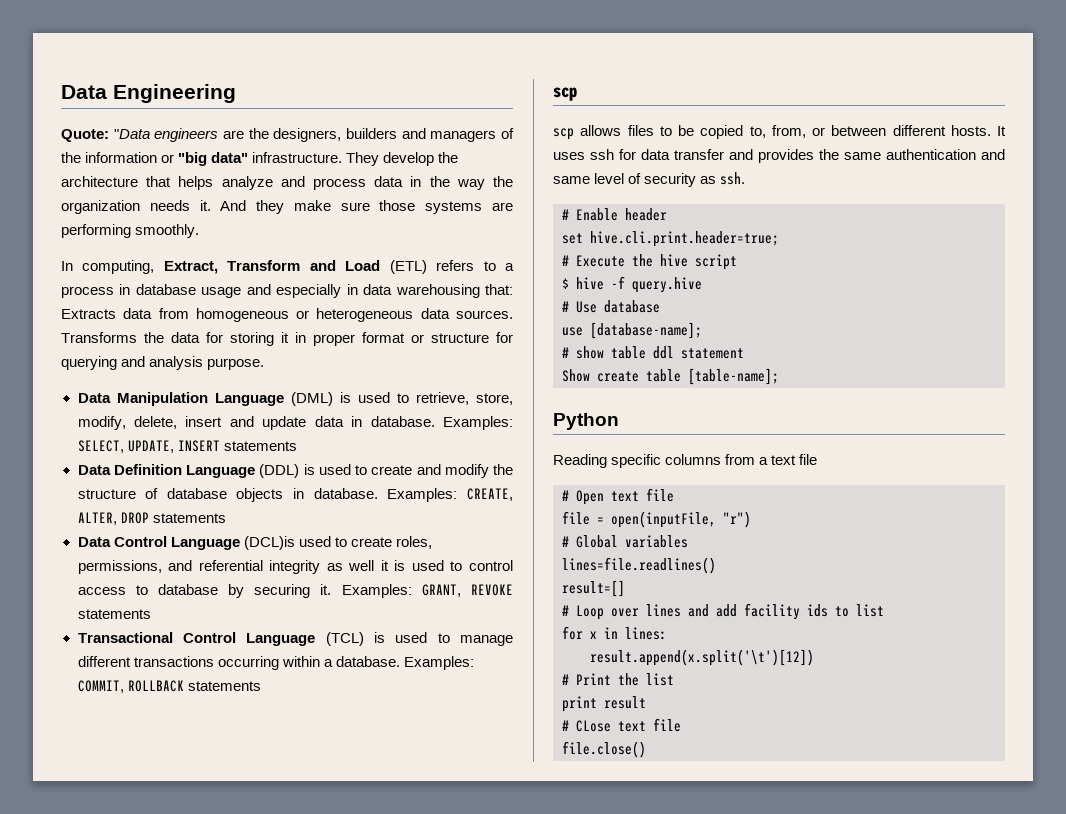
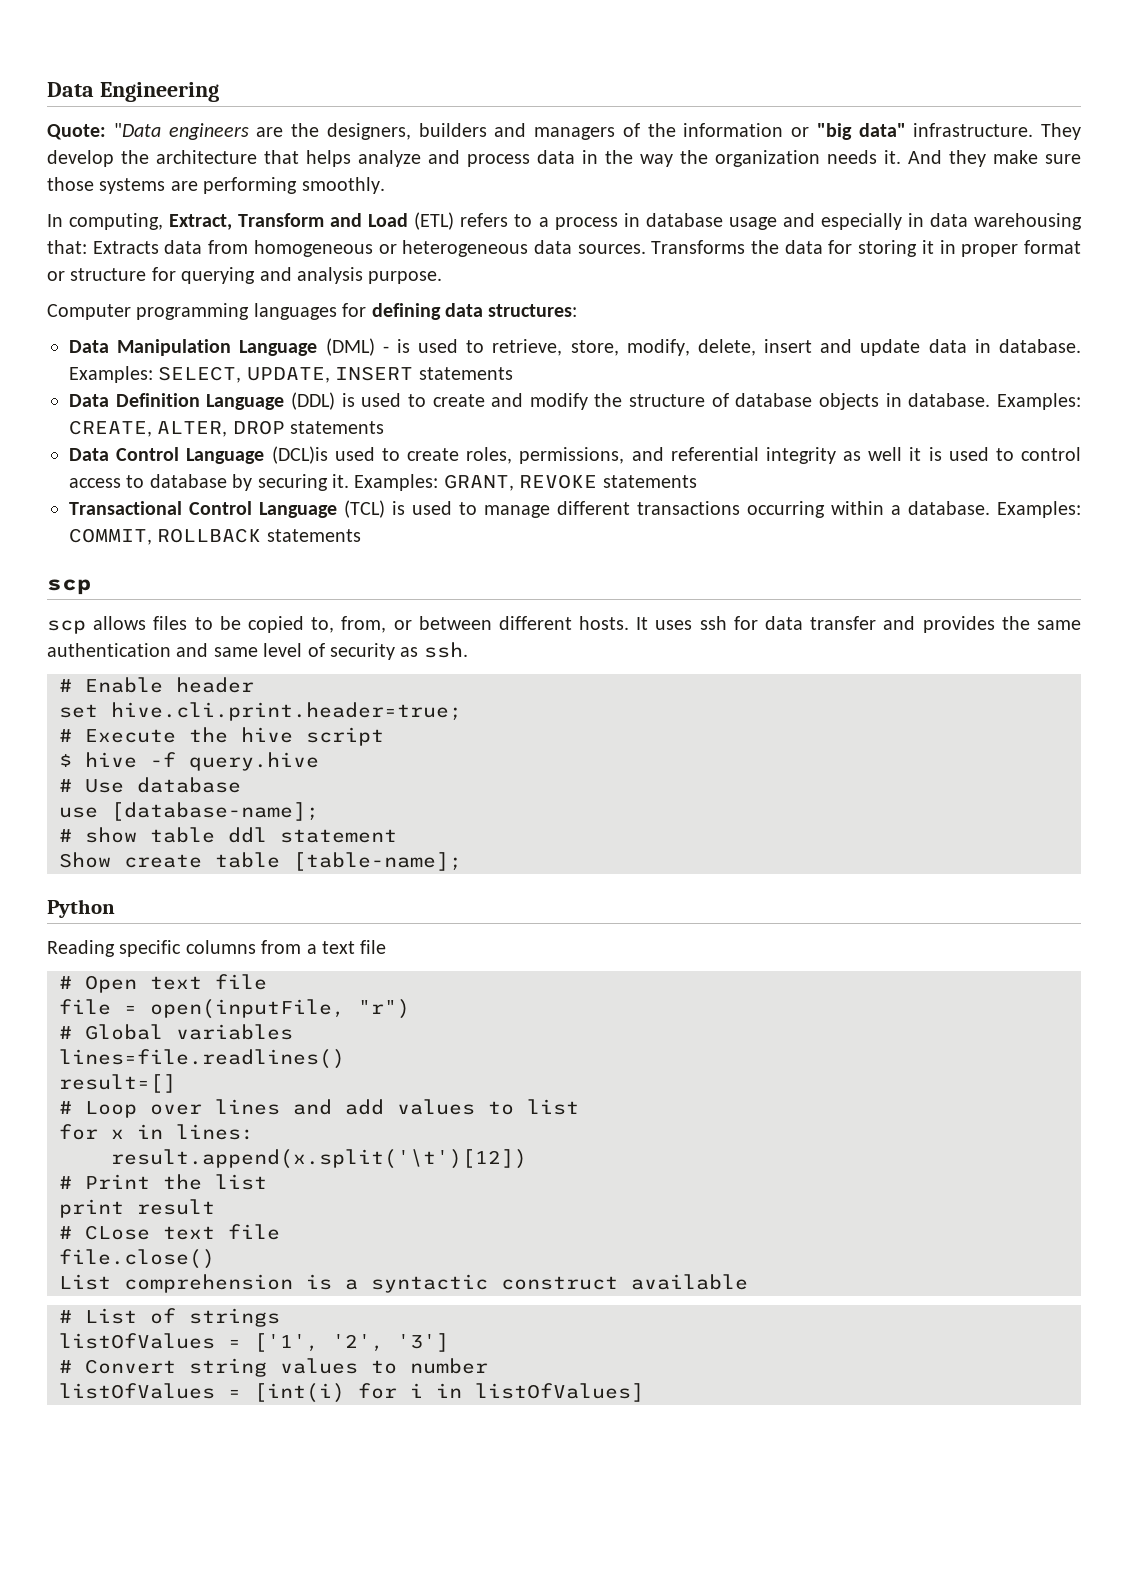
(265, 364) none -> [47,303,578,320] // Computer programming languages for defining data structures:
(333, 399) none -> [382,346,389,353] -
[744,603,828,620] facility ids -> [397,1099,475,1115] values
(646, 749) none -> [59,1274,748,1293] [59,1308,280,1327] [59,1333,449,1352] [59,1358,488,1377] [59,1383,644,1403] // List comprehension is a syntactic construct available // # List of strings // listOfValues = ['1', '2', '3'] // # Convert string values to number // listOfValues = [int(i) for i in listOfValues]

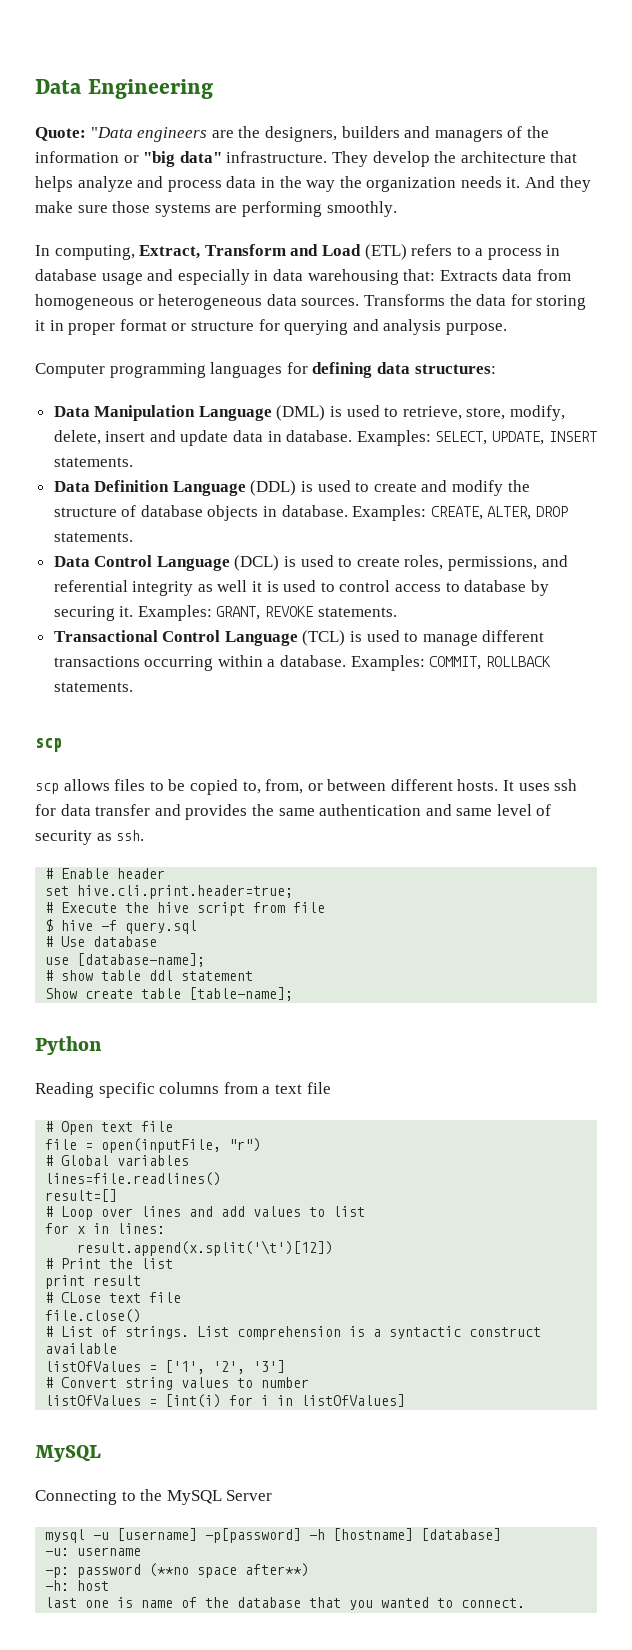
[382,346,389,353] - -> (326, 413) none
[418,367,513,380] statements -> [53,457,133,467] statements.
[290,421,385,434] statements -> [53,532,133,542] statements.
[271,446,328,464] (DCL)is -> [234,555,297,571] (DCL) is
[602,475,697,488] statements -> [317,607,397,617] statements.
[266,529,361,542] statements -> [53,682,133,692] statements.
(384, 736) none -> [253,902,326,913] from file
[189,752,319,771] query.hive -> [125,920,198,934] query.sql
(215, 1259) none -> [45,1326,190,1339] # List of strings.
[59,1308,280,1327] // # List of strings -> (118, 1348) none
(644, 1392) none -> [35,1445,101,1462] [35,1489,273,1505] [45,1528,502,1543] [45,1547,142,1556] [45,1563,310,1578] [45,1580,110,1591] [45,1597,526,1610] // MySQL // Connecting to the MySQL Server // mysql -u [username] -p[password] -h [hostname] [database] // -u: username // -p: password (**no space after**) // -h: host // last one is name of the database that you wanted to connect.

